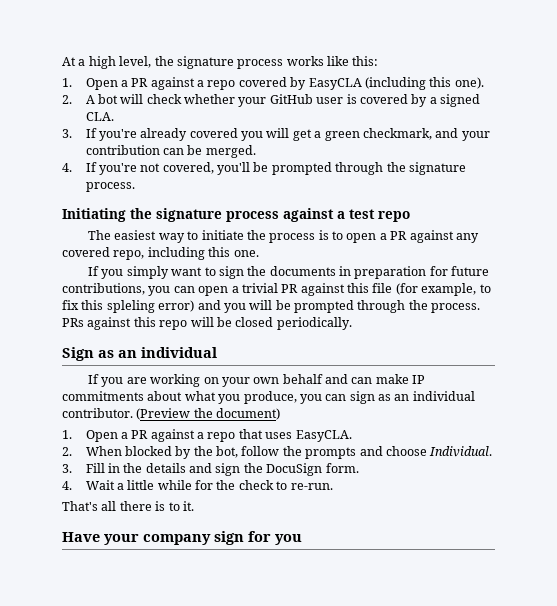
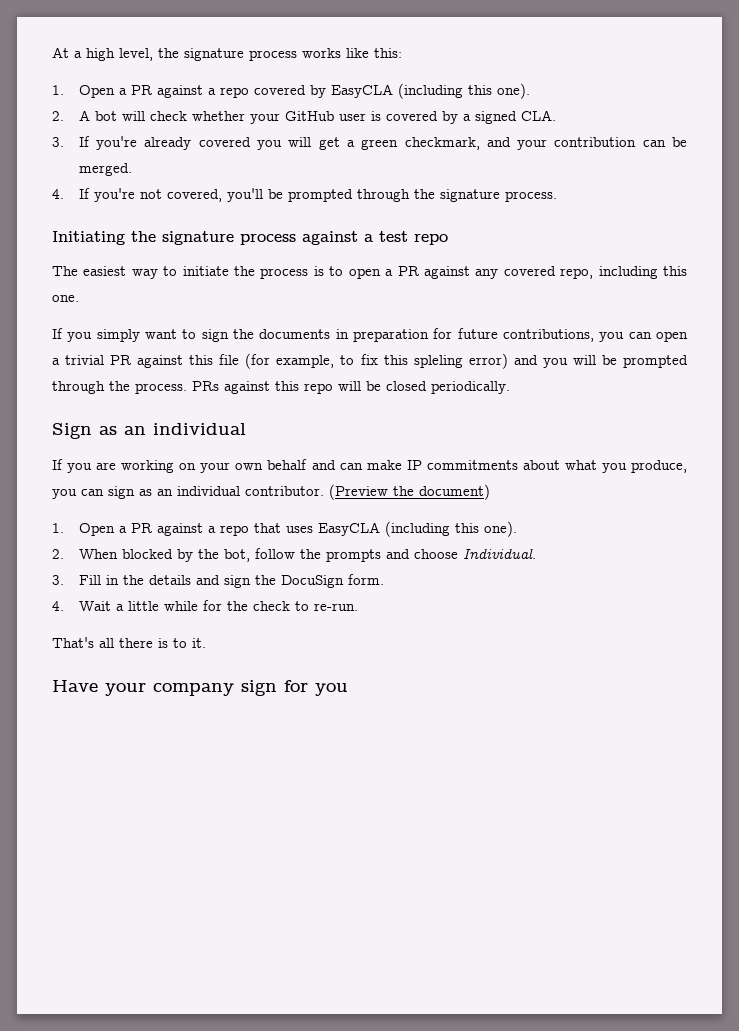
[295,430,352,442] EasyCLA. -> [317,521,517,537] EasyCLA (including this one).

